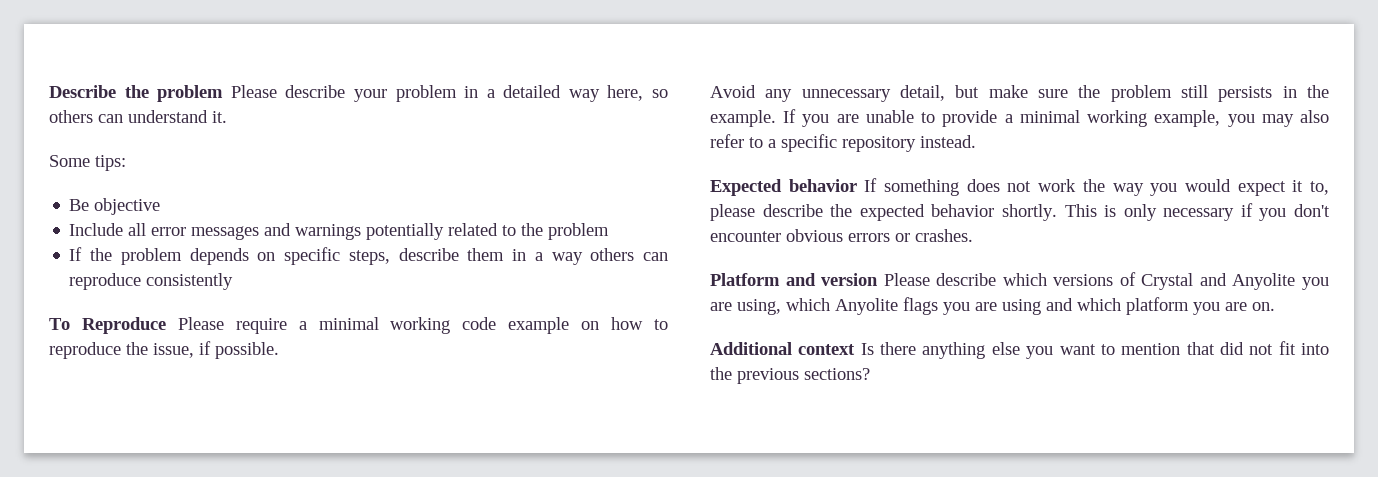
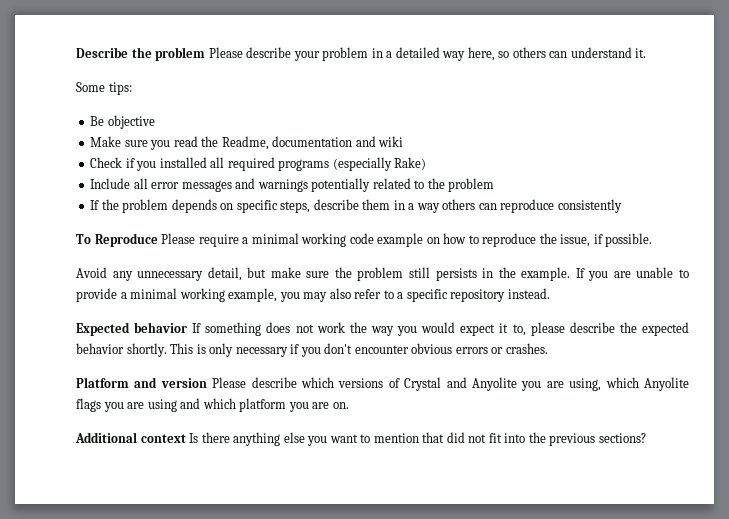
(161, 206) none -> [90,136,404,150] [90,157,427,171] // Make sure you read the Readme, documentation and wiki // Check if you installed all required programs (especially Rake)

